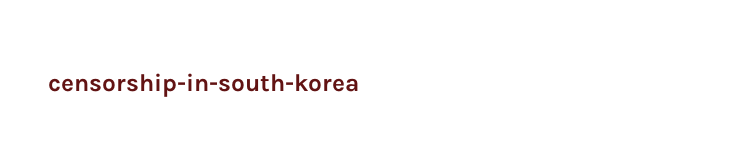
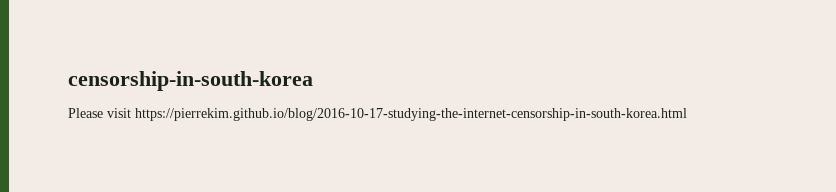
(359, 85) none -> [68,108,687,121] // Please visit https://pierrekim.github.io/blog/2016-10-17-studying-the-internet-censorship-in-south-korea.html

